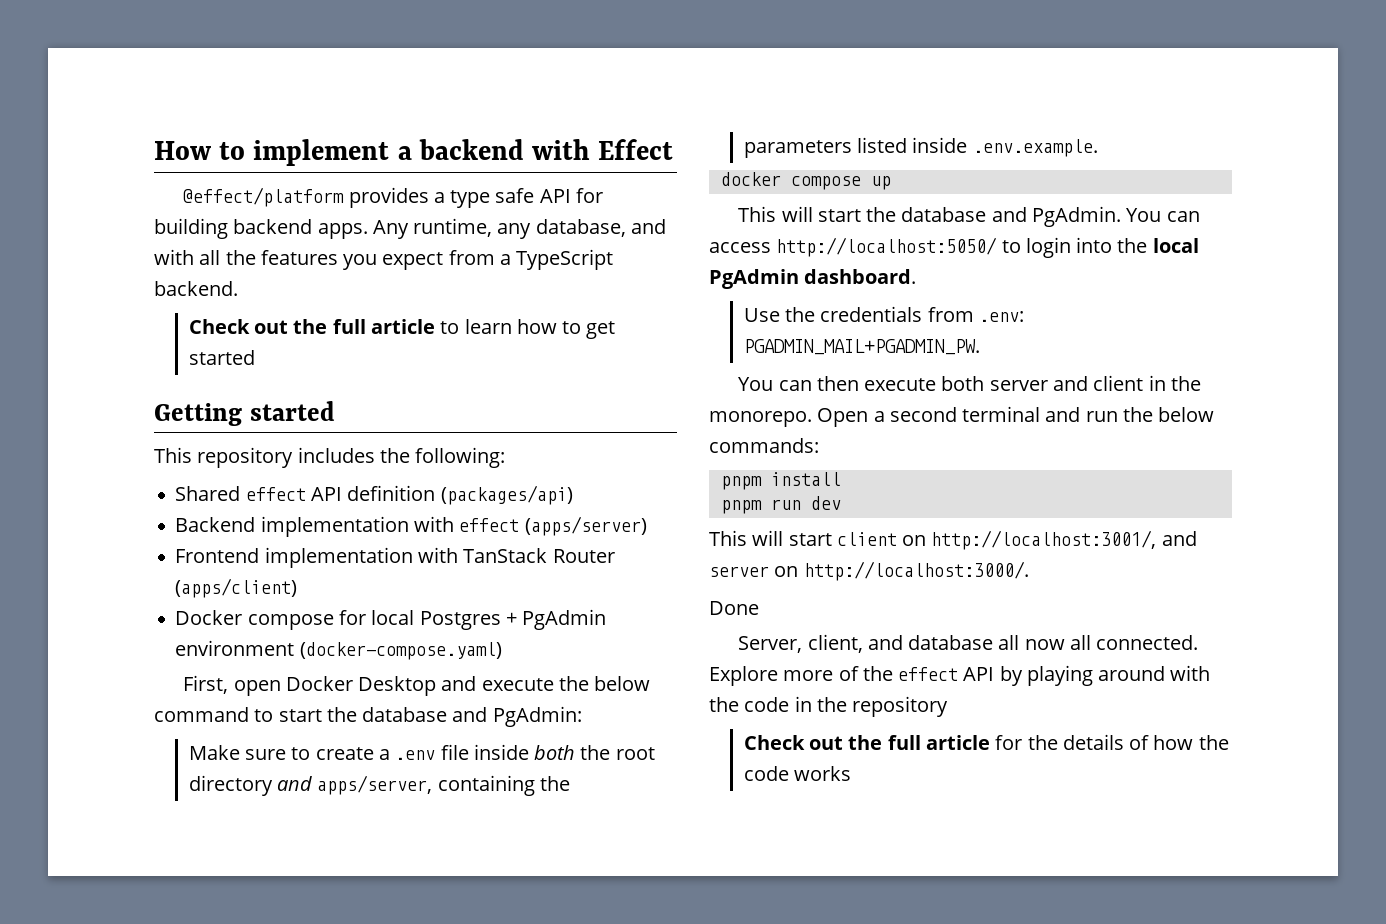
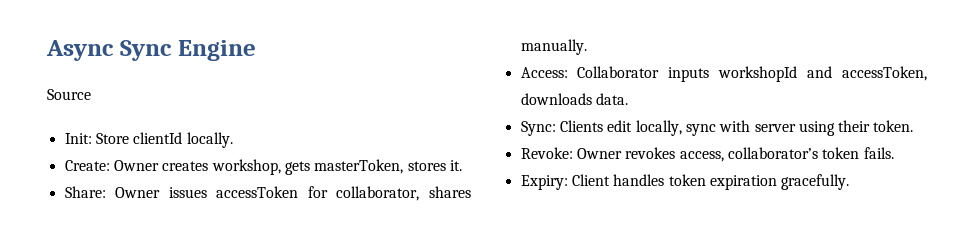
[154,139,674,166] [183,187,604,208] [154,218,666,239] [154,249,614,270] [154,281,238,296] [188,319,616,339] [188,350,255,365] [154,401,335,426] [154,447,506,468] [175,485,573,505] [175,516,647,537] [175,547,615,568] [175,578,298,598] [175,609,607,630] [175,640,502,660] [183,675,651,696] [154,706,582,727] [188,744,655,760] [188,775,571,796] [743,137,1098,158] [720,172,891,190] [738,206,1200,227] [709,237,1199,258] [709,269,917,289] [743,306,1025,322] [743,339,980,355] [738,375,1201,391] [709,406,1215,427] [709,438,819,453] [720,472,841,490] [720,496,841,514] [709,530,1197,550] [709,561,1029,581] [709,601,759,615] [738,634,1199,653] [709,665,1211,686] [709,696,949,717] [743,734,1229,750] [743,766,852,781] How to implement a backend with Effect // @effect/platform provides a type safe API for building backend apps. Any runtime, any database, and with all the features you expect from a TypeScript backend. // Check out the full article to learn how to get started // Getting started // This repository includes the following: // Shared effect API definition (packages/api) // Backend implementation with effect (apps/server) // Frontend implementation with TanStack Router (apps/client) // Docker compose for local Postgres + PgAdmin environment (docker-compose.yaml) // First, open Docker Desktop and execute the below command to start the database and PgAdmin: // Make sure to create a .env file inside both the root directory and apps/server, containing the parameters listed inside .env.example. // docker compose up // This will start the database and PgAdmin. You can access http://localhost:5050/ to login into the local PgAdmin dashboard. // Use the credentials from .env: PGADMIN_MAIL+PGADMIN_PW. // You can then execute both server and client in the monorepo. Open a second terminal and run the below commands: // pnpm install // pnpm run dev // This will start client on http://localhost:3001/, and server on http://localhost:3000/. // Done // Server, client, and database all now all connected. Explore more of the effect API by playing around with the code in the repository // Check out the full article for the details of how the code works -> [46,40,256,61] [47,89,91,100] [64,132,233,148] [64,159,462,175] [64,186,471,201] [520,39,587,55] [520,66,927,82] [520,93,628,105] [520,120,914,136] [520,147,894,162] [520,174,850,190] Async Sync Engine // Source // Init: Store clientId locally. // Create: Owner creates workshop, gets masterToken, stores it. // Share: Owner issues accessToken for collaborator, shares manually. // Access: Collaborator inputs workshopId and accessToken, downloads data. // Sync: Clients edit locally, sync with server using their token. // Revoke: Owner revokes access, collaborator’s token fails. // Expiry: Client handles token expiration gracefully.

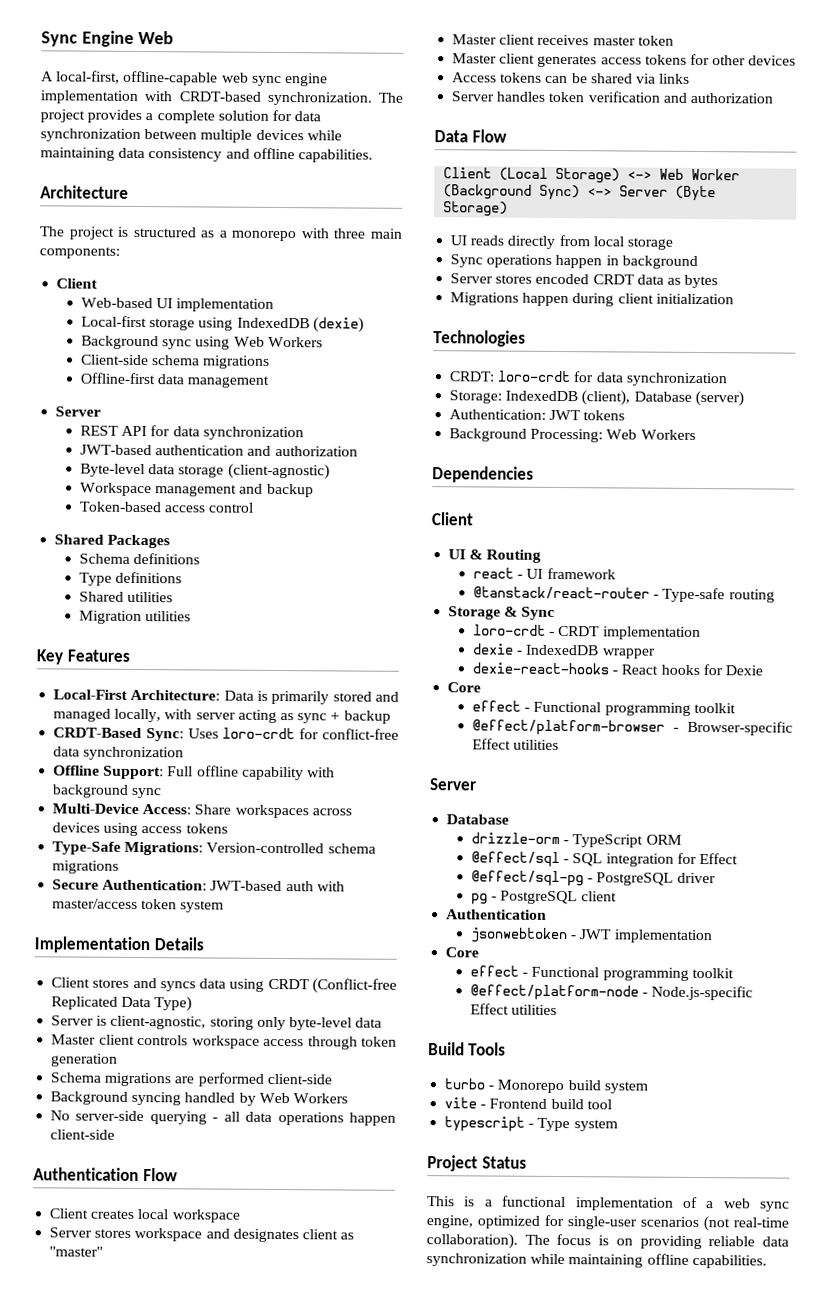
[46,40,114,61] Async -> (41, 39) none
[47,89,91,100] [64,132,233,148] [64,159,462,175] [64,186,471,201] [520,39,587,55] [520,66,927,82] [520,93,628,105] [520,120,914,136] [520,147,894,162] [520,174,850,190] // Source // Init: Store clientId locally. // Create: Owner creates workshop, gets masterToken, stores it. // Share: Owner issues accessToken for collaborator, shares manually. // Access: Collaborator inputs workshopId and accessToken, downloads data. // Sync: Clients edit locally, sync with server using their token. // Revoke: Owner revokes access, collaborator’s token fails. // Expiry: Client handles token expiration gracefully. -> [137,30,174,45] [41,70,328,87] [40,90,403,106] [40,109,322,124] [40,128,342,143] [40,147,373,163] [40,185,129,199] [39,226,403,242] [39,246,120,259] [56,278,99,289] [81,297,275,312] [81,315,364,333] [81,335,323,350] [81,354,271,369] [80,372,270,388] [55,406,102,417] [80,425,304,441] [80,444,358,457] [80,463,330,480] [80,482,314,498] [79,501,255,513] [54,534,171,549] [79,552,201,565] [79,571,183,586] [79,591,174,603] [79,610,192,625] [36,649,130,665] [53,689,399,705] [53,708,391,724] [53,727,399,742] [53,746,185,761] [53,765,335,781] [52,784,163,799] [52,803,352,819] [52,822,228,836] [52,841,376,856] [52,860,120,874] [52,879,345,892] [52,898,225,913] [34,936,204,954] [51,977,397,994] [51,996,193,1012] [51,1015,383,1031] [51,1034,397,1050] [51,1053,119,1067] [50,1072,332,1087] [50,1091,348,1106] [50,1110,396,1126] [50,1129,116,1140] [33,1167,178,1182] [49,1208,240,1223] [49,1227,355,1243] [49,1246,104,1257] [452,34,674,46] [452,53,797,68] [452,72,691,84] [451,91,773,104] [434,129,507,143] [443,167,741,184] [443,184,717,202] [443,201,509,217] [450,234,673,250] [450,254,698,269] [450,273,719,289] [450,292,734,307] [433,330,526,347] [449,370,727,387] [449,390,744,407] [449,409,626,421] [449,428,696,443] [432,466,534,483] [431,512,473,526] [448,549,542,563] [473,567,616,580] [473,586,775,603] [448,606,556,620] [473,624,701,641] [472,643,656,659] [472,662,764,676] [447,682,482,693] [472,700,736,716] [472,719,793,736] [472,738,560,751] [429,778,477,791] [446,814,510,825] [471,832,682,848] [471,851,739,868] [471,870,716,887] [471,890,617,905] [446,909,548,920] [470,927,713,944] [445,947,480,958] [470,965,734,981] [470,984,754,1001] [470,1003,558,1015] [428,1042,507,1056] [444,1078,648,1094] [444,1097,612,1110] [444,1116,618,1132] [427,1155,527,1172] [427,1195,790,1212] [426,1214,789,1232] [426,1233,789,1250] [426,1253,767,1269] Web // A local-first, offline-capable web sync engine implementation with CRDT-based synchronization. The project provides a complete solution for data synchronization between multiple devices while maintaining data consistency and offline capabilities. // Architecture // The project is structured as a monorepo with three main components: // Client // Web-based UI implementation // Local-first storage using IndexedDB (dexie) // Background sync using Web Workers // Client-side schema migrations // Offline-first data management // Server // REST API for data synchronization // JWT-based authentication and authorization // Byte-level data storage (client-agnostic) // Workspace management and backup // Token-based access control // Shared Packages // Schema definitions // Type definitions // Shared utilities // Migration utilities // Key Features // Local-First Architecture: Data is primarily stored and managed locally, with server acting as sync + backup // CRDT-Based Sync: Uses loro-crdt for conflict-free data synchronization // Offline Support: Full offline capability with background sync // Multi-Device Access: Share workspaces across devices using access tokens // Type-Safe Migrations: Version-controlled schema migrations // Secure Authentication: JWT-based auth with master/access token system // Implementation Details // Client stores and syncs data using CRDT (Conflict-free Replicated Data Type) // Server is client-agnostic, storing only byte-level data // Master client controls workspace access through token generation // Schema migrations are performed client-side // Background syncing handled by Web Workers // No server-side querying - all data operations happen client-side // Authentication Flow // Client creates local workspace // Server stores workspace and designates client as "master" // Master client receives master token // Master client generates access tokens for other devices // Access tokens can be shared via links // Server handles token verification and authorization // Data Flow // Client (Local Storage) <-> Web Worker (Background Sync) <-> Server (Byte Storage) // UI reads directly from local storage // Sync operations happen in background // Server stores encoded CRDT data as bytes // Migrations happen during client initialization // Technologies // CRDT: loro-crdt for data synchronization // Storage: IndexedDB (client), Database (server) // Authentication: JWT tokens // Background Processing: Web Workers // Dependencies // Client // UI & Routing // react - UI framework // @tanstack/react-router - Type-safe routing // Storage & Sync // loro-crdt - CRDT implementation // dexie - IndexedDB wrapper // dexie-react-hooks - React hooks for Dexie // Core // effect - Functional programming toolkit // @effect/platform-browser - Browser-specific Effect utilities // Server // Database // drizzle-orm - TypeScript ORM // @effect/sql - SQL integration for Effect // @effect/sql-pg - PostgreSQL driver // pg - PostgreSQL client // Authentication // jsonwebtoken - JWT implementation // Core // effect - Functional programming toolkit // @effect/platform-node - Node.js-specific Effect utilities // Build Tools // turbo - Monorepo build system // vite - Frontend build tool // typescript - Type system // Project Status // This is a functional implementation of a web sync engine, optimized for single-user scenarios (not real-time collaboration). The focus is on providing reliable data synchronization while maintaining offline capabilities.

